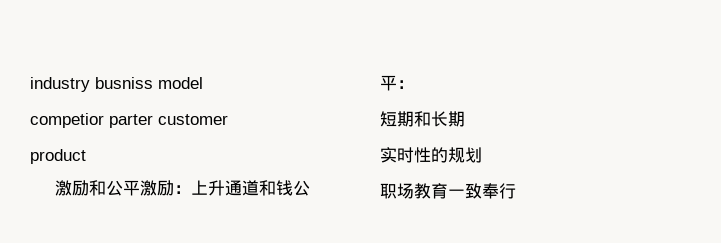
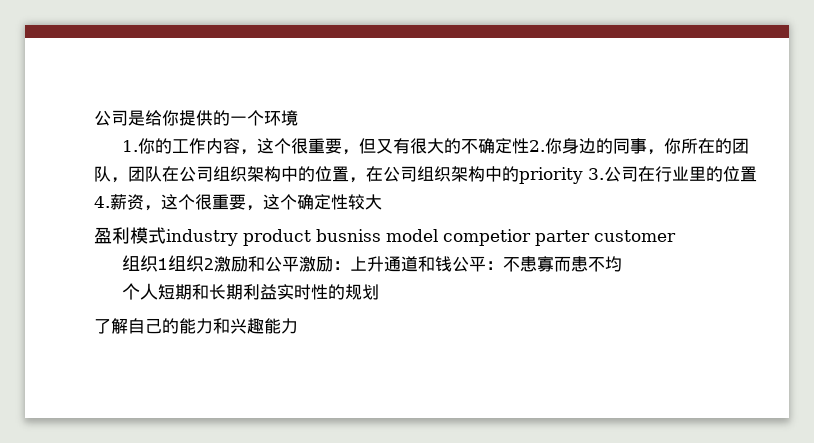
[30,77,90,92] industry -> [94,110,298,126] [121,138,749,155] [94,166,757,184] [94,194,382,211] [94,227,311,246] 公司是给你提供的一个环境 // 1.你的工作内容，这个很重要，但又有很大的不确定性2.你身边的同事，你所在的团队，团队在公司组织架构中的位置，在公司组织架构中的priority 3.公司在行业里的位置4.薪资，这个很重要，这个确定性较大 // 盈利模式industry product
(203, 83) // -> (438, 235) none
[30,149,86,164] product // -> [121,255,214,272] 组织1组织2
(414, 84) // -> [502,256,622,272] [121,283,158,300] 不患寡而患不均 // 个人
(465, 119) // -> [242,284,277,300] 利益
[380,183,516,199] 职场教育一致奉行 -> [94,318,298,334] 了解自己的能力和兴趣能力

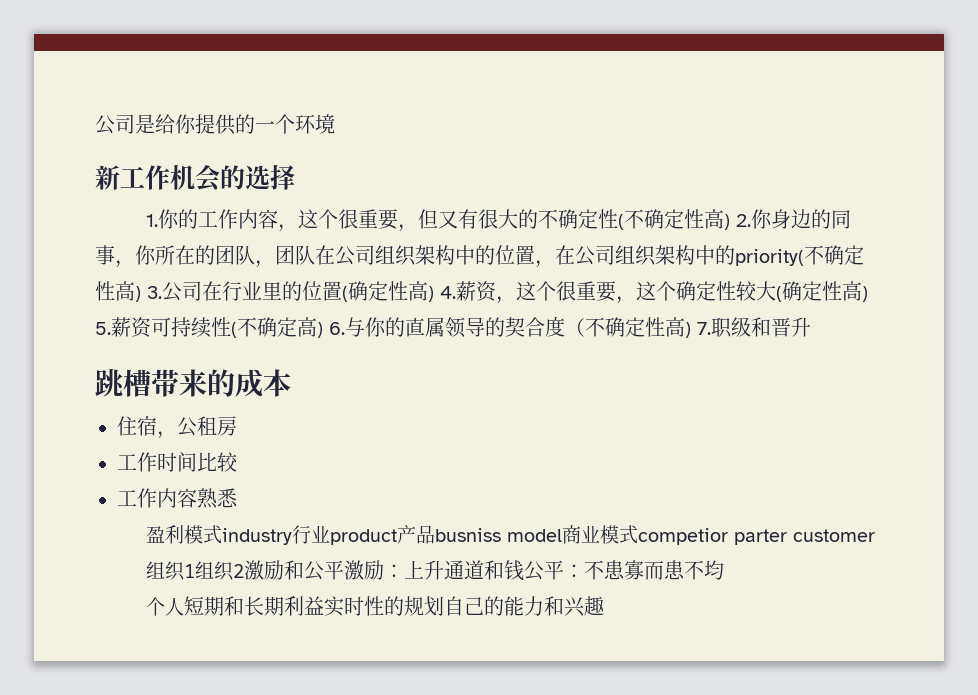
(298, 118) none -> [95,165,295,192] // 新工作机会的选择
(529, 146) none -> [618,209,731,230] (不确定性高)
[519,167,583,184] priority -> [735,245,864,266] [95,281,141,302] priority(不确定性高)
(757, 174) none -> [342,281,434,302] (确定性高)
[94,227,438,246] // 盈利模式industry product busniss model -> [776,281,868,302] [95,316,811,338] [95,368,291,397] [117,415,237,439] [117,452,238,472] [117,488,238,509] [146,525,639,545] (确定性高) 5.薪资可持续性(不确定高) 6.与你的直属领导的契合度（不确定性高) 7.职级和晋升 // 跳槽带来的成本 // 住宿，公租房 // 工作时间比较 // 工作内容熟悉 // 盈利模式industry行业product产品busniss model商业模式
[94,318,128,334] // 了解 -> (445, 606) none
[264,318,298,334] 能力 -> (605, 606) none

